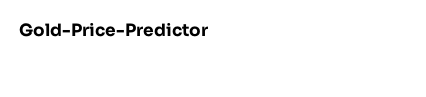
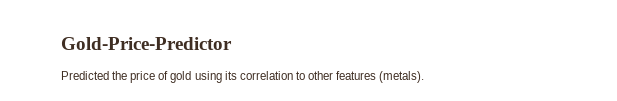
(208, 29) none -> [61,71,425,83] // Predicted the price of gold using its correlation to other features (metals).

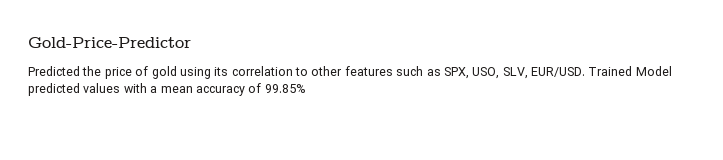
[379,71,425,83] (metals). -> [396,66,672,79] [28,83,306,96] such as SPX, USO, SLV, EUR/USD. Trained Model predicted values with a mean accuracy of 99.85%

